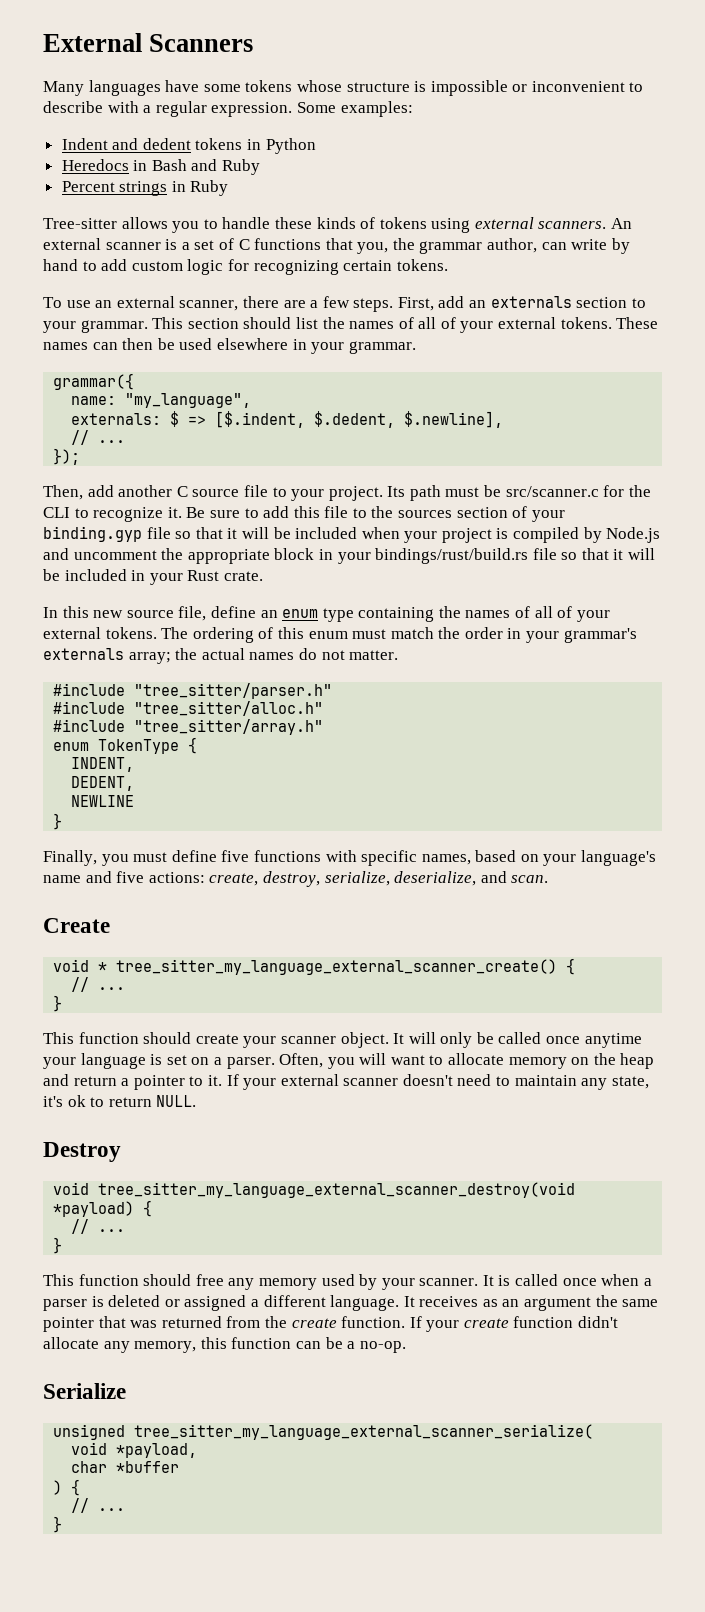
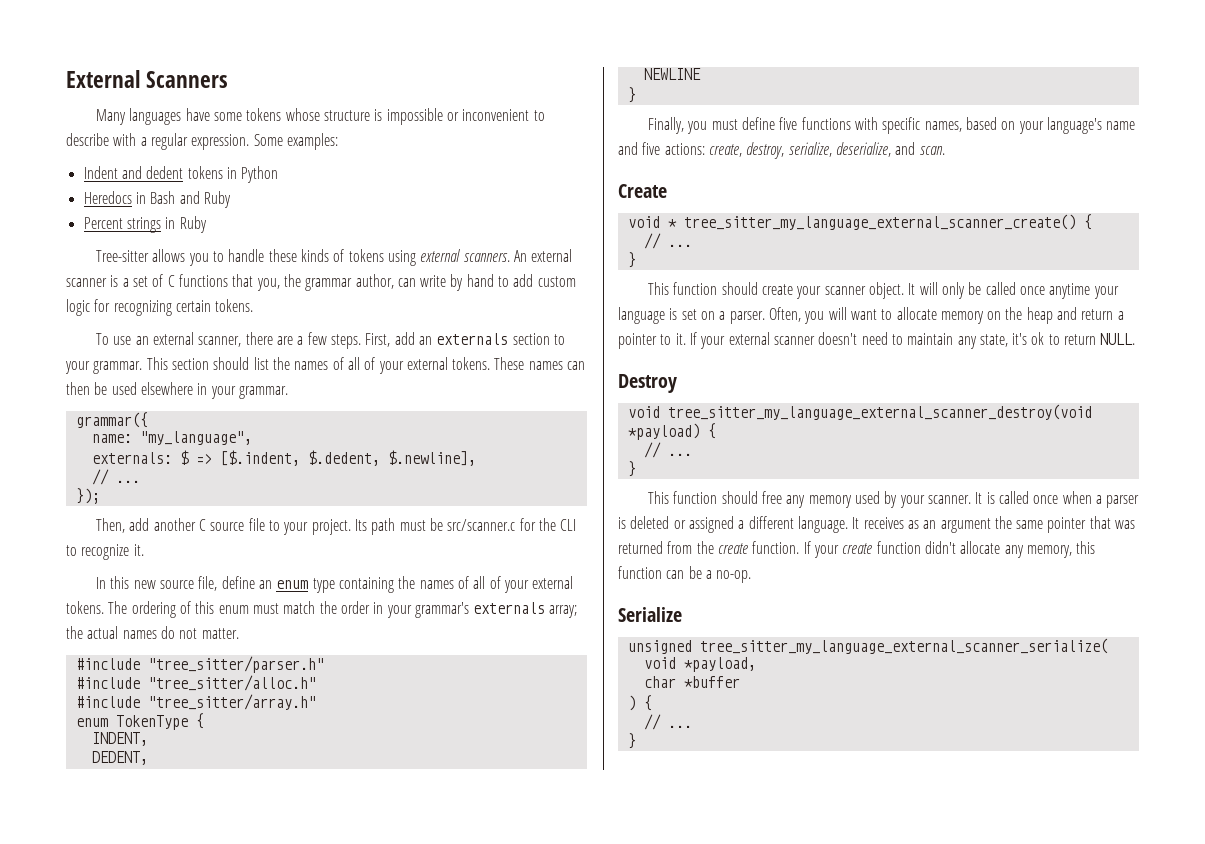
[186,506,565,522] [43,526,661,543] [43,548,656,564] [43,569,263,585] Be sure to add this file to the sources section of your binding.gyp file so that it will be included when your project is compiled by Node.js and uncomment the appropriate block in your bindings/rust/build.rs file so that it will be included in your Rust crate. -> (144, 550) none

